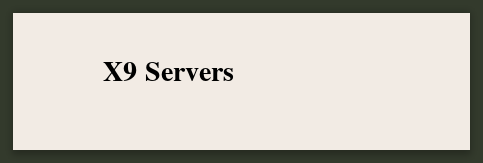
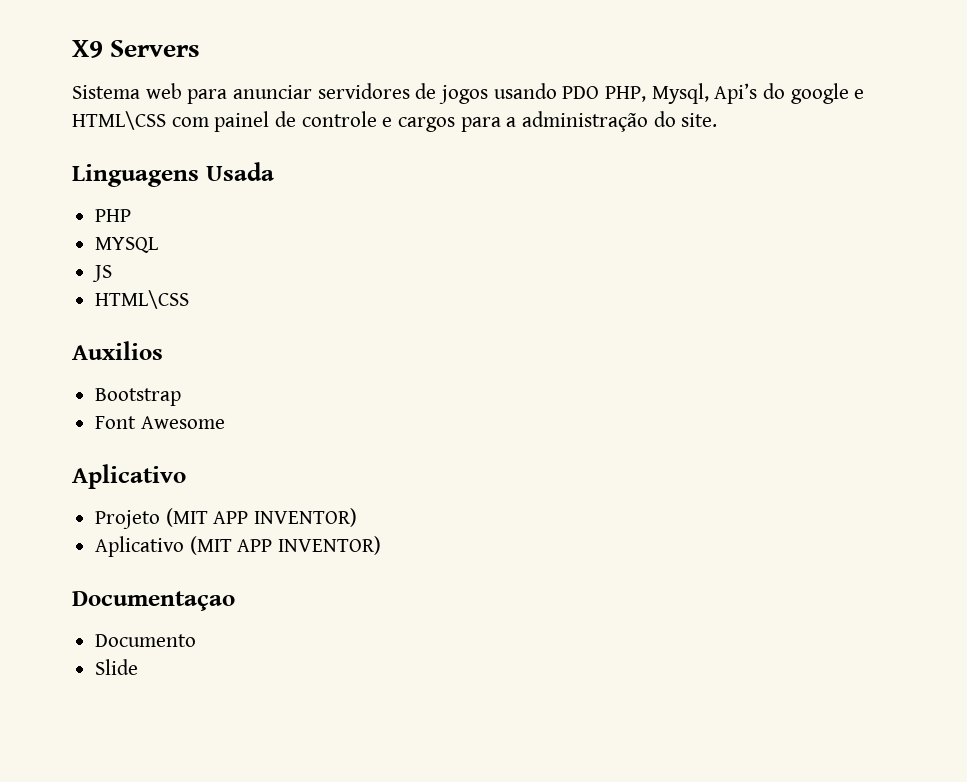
(234, 71) none -> [72,83,865,104] [72,111,718,132] [72,162,274,187] [95,209,132,222] [95,237,159,253] [92,265,113,282] [95,290,190,309] [72,341,163,360] [95,388,182,406] [95,416,225,429] [72,464,186,489] [95,508,358,529] [95,536,382,557] [72,591,235,611] [95,634,197,647] [95,659,139,675] // Sistema web para anunciar servidores de jogos usando PDO PHP, Mysql, Api’s do google e HTML\CSS com painel de controle e cargos para a administração do site. // Linguagens Usada // PHP // MYSQL // JS // HTML\CSS // Auxilios // Bootstrap // Font Awesome // Aplicativo // Projeto (MIT APP INVENTOR) // Aplicativo (MIT APP INVENTOR) // Documentaçao // Documento // Slide

